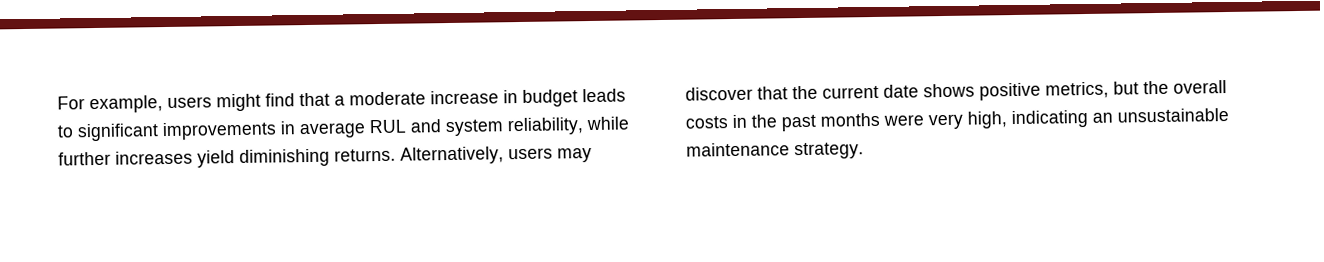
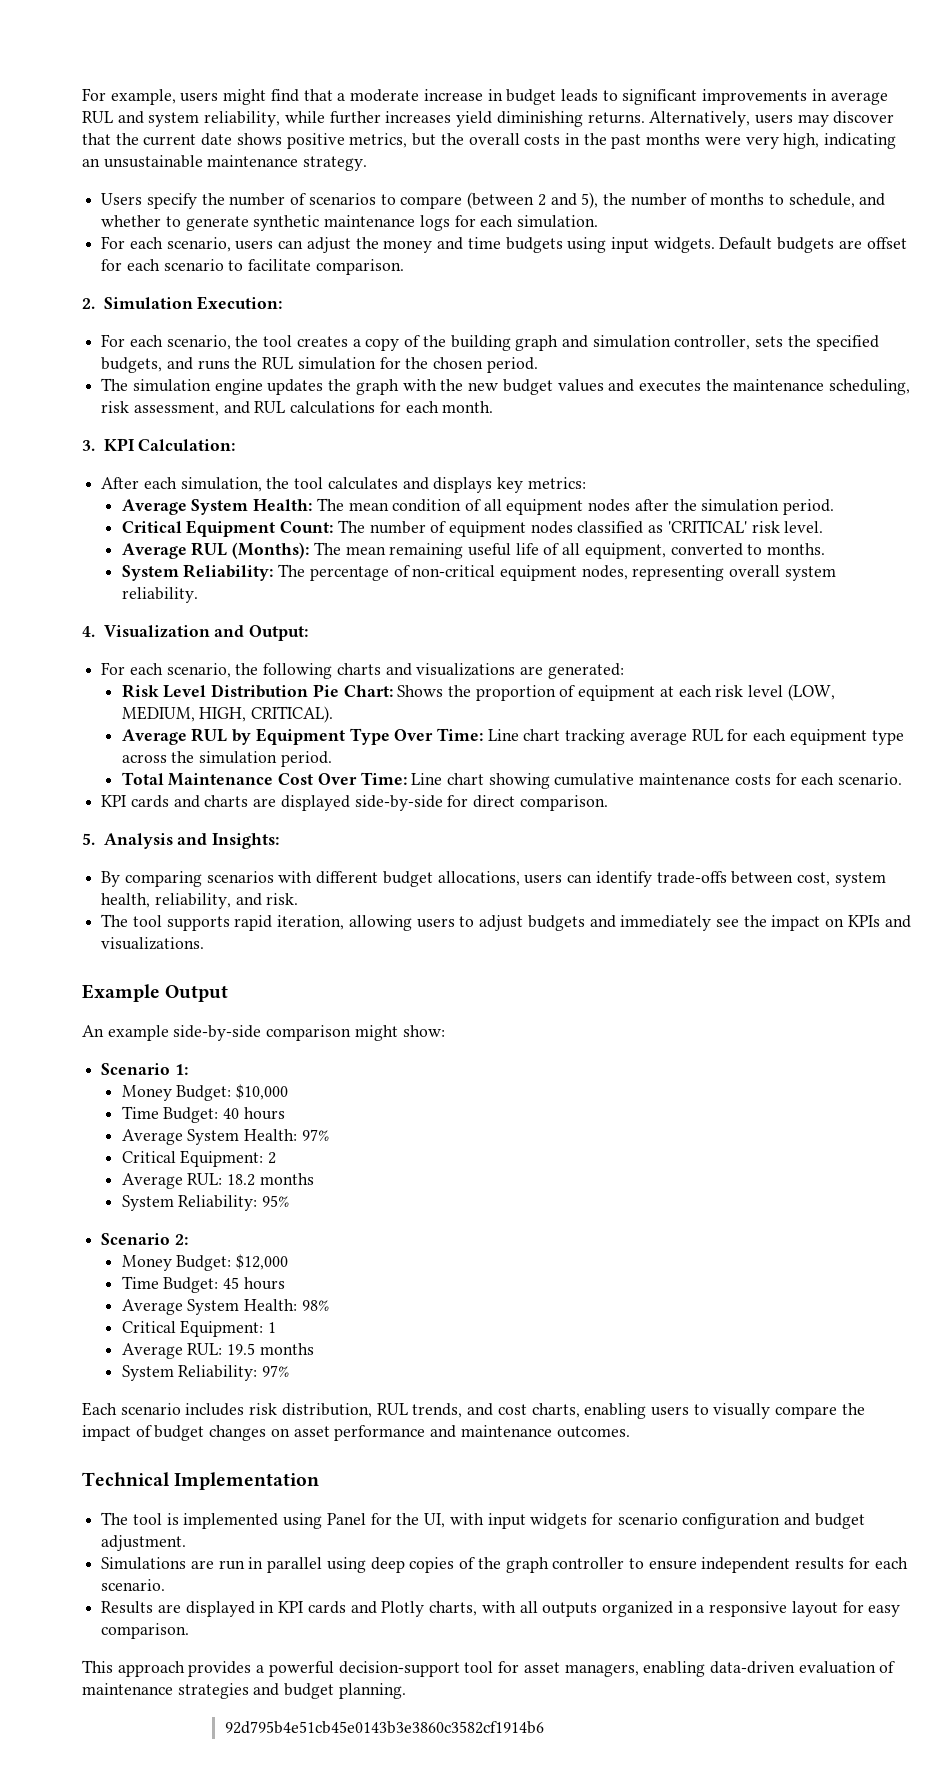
(864, 151) none -> [101,192,886,209] [101,215,599,231] [101,236,907,253] [101,259,404,275] [82,296,283,310] [101,334,879,351] [101,357,538,373] [101,378,911,395] [101,401,494,416] [82,438,236,451] [101,477,586,493] [121,498,835,515] [121,520,824,537] [121,542,826,559] [121,564,836,581] [121,587,198,603] [82,625,309,641] [101,662,624,679] [121,684,835,701] [121,706,334,723] [121,728,904,745] [121,751,332,767] [121,772,903,789] [101,795,608,811] [82,833,280,849] [101,871,886,887] [101,893,299,909] [101,914,911,931] [101,937,205,950] [82,984,229,1002] [82,1025,445,1041] [101,1063,188,1075] [121,1084,289,1101] [121,1106,285,1123] [121,1129,329,1145] [121,1150,277,1167] [121,1173,314,1189] [121,1195,290,1211] [101,1233,188,1245] [121,1254,289,1271] [121,1276,285,1293] [121,1299,329,1315] [121,1320,277,1337] [121,1343,314,1359] [121,1365,290,1381] [82,1402,865,1419] [82,1425,630,1441] [82,1472,320,1490] [101,1512,865,1529] [101,1535,187,1551] [101,1557,908,1573] [101,1579,166,1591] [101,1601,901,1617] [101,1623,190,1639] [82,1660,896,1677] [82,1683,406,1699] [224,1721,544,1734] // Users specify the number of scenarios to compare (between 2 and 5), the number of months to schedule, and whether to generate synthetic maintenance logs for each simulation. // For each scenario, users can adjust the money and time budgets using input widgets. Default budgets are offset for each scenario to facilitate comparison. // 2. Simulation Execution: // For each scenario, the tool creates a copy of the building graph and simulation controller, sets the specified budgets, and runs the RUL simulation for the chosen period. // The simulation engine updates the graph with the new budget values and executes the maintenance scheduling, risk assessment, and RUL calculations for each month. // 3. KPI Calculation: // After each simulation, the tool calculates and displays key metrics: // Average System Health: The mean condition of all equipment nodes after the simulation period. // Critical Equipment Count: The number of equipment nodes classified as 'CRITICAL' risk level. // Average RUL (Months): The mean remaining useful life of all equipment, converted to months. // System Reliability: The percentage of non-critical equipment nodes, representing overall system reliability. // 4. Visualization and Output: // For each scenario, the following charts and visualizations are generated: // Risk Level Distribution Pie Chart: Shows the proportion of equipment at each risk level (LOW, MEDIUM, HIGH, CRITICAL). // Average RUL by Equipment Type Over Time: Line chart tracking average RUL for each equipment type across the simulation period. // Total Maintenance Cost Over Time: Line chart showing cumulative maintenance costs for each scenario. // KPI cards and charts are displayed side-by-side for direct comparison. // 5. Analysis and Insights: // By comparing scenarios with different budget allocations, users can identify trade-offs between cost, system health, reliability, and risk. // The tool supports rapid iteration, allowing users to adjust budgets and immediately see the impact on KPIs and visualizations. // Example Output // An example side-by-side comparison might show: // Scenario 1: // Money Budget: $10,000 // Time Budget: 40 hours // Average System Health: 97% // Critical Equipment: 2 // Average RUL: 18.2 months // System Reliability: 95% // Scenario 2: // Money Budget: $12,000 // Time Budget: 45 hours // Average System Health: 98% // Critical Equipment: 1 // Average RUL: 19.5 months // System Reliability: 97% // Each scenario includes risk distribution, RUL trends, and cost charts, enabling users to visually compare the impact of budget changes on asset performance and maintenance outcomes. // Technical Implementation // The tool is implemented using Panel for the UI, with input widgets for scenario configuration and budget adjustment. // Simulations are run in parallel using deep copies of the graph controller to ensure independent results for each scenario. // Results are displayed in KPI cards and Plotly charts, with all outputs organized in a responsive layout for easy comparison. // This approach provides a powerful decision-support tool for asset managers, enabling data-driven evaluation of maintenance strategies and budget planning. // 92d795b4e51cb45e0143b3e3860c3582cf1914b6

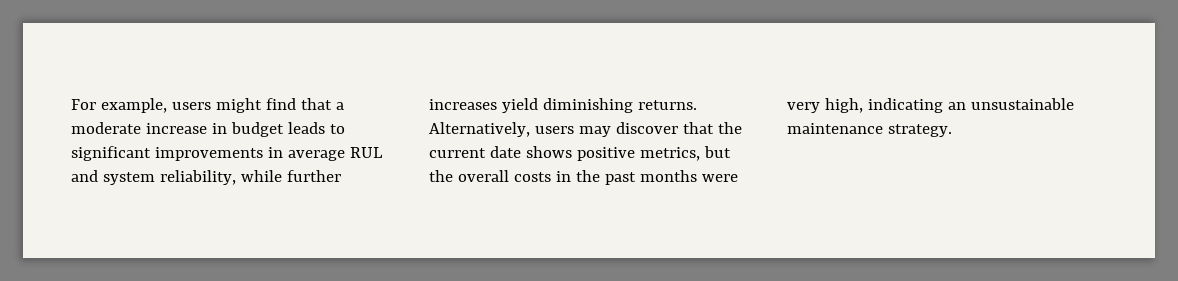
[101,192,886,209] [101,215,599,231] [101,236,907,253] [101,259,404,275] [82,296,283,310] [101,334,879,351] [101,357,538,373] [101,378,911,395] [101,401,494,416] [82,438,236,451] [101,477,586,493] [121,498,835,515] [121,520,824,537] [121,542,826,559] [121,564,836,581] [121,587,198,603] [82,625,309,641] [101,662,624,679] [121,684,835,701] [121,706,334,723] [121,728,904,745] [121,751,332,767] [121,772,903,789] [101,795,608,811] [82,833,280,849] [101,871,886,887] [101,893,299,909] [101,914,911,931] [101,937,205,950] [82,984,229,1002] [82,1025,445,1041] [101,1063,188,1075] [121,1084,289,1101] [121,1106,285,1123] [121,1129,329,1145] [121,1150,277,1167] [121,1173,314,1189] [121,1195,290,1211] [101,1233,188,1245] [121,1254,289,1271] [121,1276,285,1293] [121,1299,329,1315] [121,1320,277,1337] [121,1343,314,1359] [121,1365,290,1381] [82,1402,865,1419] [82,1425,630,1441] [82,1472,320,1490] [101,1512,865,1529] [101,1535,187,1551] [101,1557,908,1573] [101,1579,166,1591] [101,1601,901,1617] [101,1623,190,1639] [82,1660,896,1677] [82,1683,406,1699] [224,1721,544,1734] // Users specify the number of scenarios to compare (between 2 and 5), the number of months to schedule, and whether to generate synthetic maintenance logs for each simulation. // For each scenario, users can adjust the money and time budgets using input widgets. Default budgets are offset for each scenario to facilitate comparison. // 2. Simulation Execution: // For each scenario, the tool creates a copy of the building graph and simulation controller, sets the specified budgets, and runs the RUL simulation for the chosen period. // The simulation engine updates the graph with the new budget values and executes the maintenance scheduling, risk assessment, and RUL calculations for each month. // 3. KPI Calculation: // After each simulation, the tool calculates and displays key metrics: // Average System Health: The mean condition of all equipment nodes after the simulation period. // Critical Equipment Count: The number of equipment nodes classified as 'CRITICAL' risk level. // Average RUL (Months): The mean remaining useful life of all equipment, converted to months. // System Reliability: The percentage of non-critical equipment nodes, representing overall system reliability. // 4. Visualization and Output: // For each scenario, the following charts and visualizations are generated: // Risk Level Distribution Pie Chart: Shows the proportion of equipment at each risk level (LOW, MEDIUM, HIGH, CRITICAL). // Average RUL by Equipment Type Over Time: Line chart tracking average RUL for each equipment type across the simulation period. // Total Maintenance Cost Over Time: Line chart showing cumulative maintenance costs for each scenario. // KPI cards and charts are displayed side-by-side for direct comparison. // 5. Analysis and Insights: // By comparing scenarios with different budget allocations, users can identify trade-offs between cost, system health, reliability, and risk. // The tool supports rapid iteration, allowing users to adjust budgets and immediately see the impact on KPIs and visualizations. // Example Output // An example side-by-side comparison might show: // Scenario 1: // Money Budget: $10,000 // Time Budget: 40 hours // Average System Health: 97% // Critical Equipment: 2 // Average RUL: 18.2 months // System Reliability: 95% // Scenario 2: // Money Budget: $12,000 // Time Budget: 45 hours // Average System Health: 98% // Critical Equipment: 1 // Average RUL: 19.5 months // System Reliability: 97% // Each scenario includes risk distribution, RUL trends, and cost charts, enabling users to visually compare the impact of budget changes on asset performance and maintenance outcomes. // Technical Implementation // The tool is implemented using Panel for the UI, with input widgets for scenario configuration and budget adjustment. // Simulations are run in parallel using deep copies of the graph controller to ensure independent results for each scenario. // Results are displayed in KPI cards and Plotly charts, with all outputs organized in a responsive layout for easy comparison. // This approach provides a powerful decision-support tool for asset managers, enabling data-driven evaluation of maintenance strategies and budget planning. // 92d795b4e51cb45e0143b3e3860c3582cf1914b6 -> (952, 130) none

